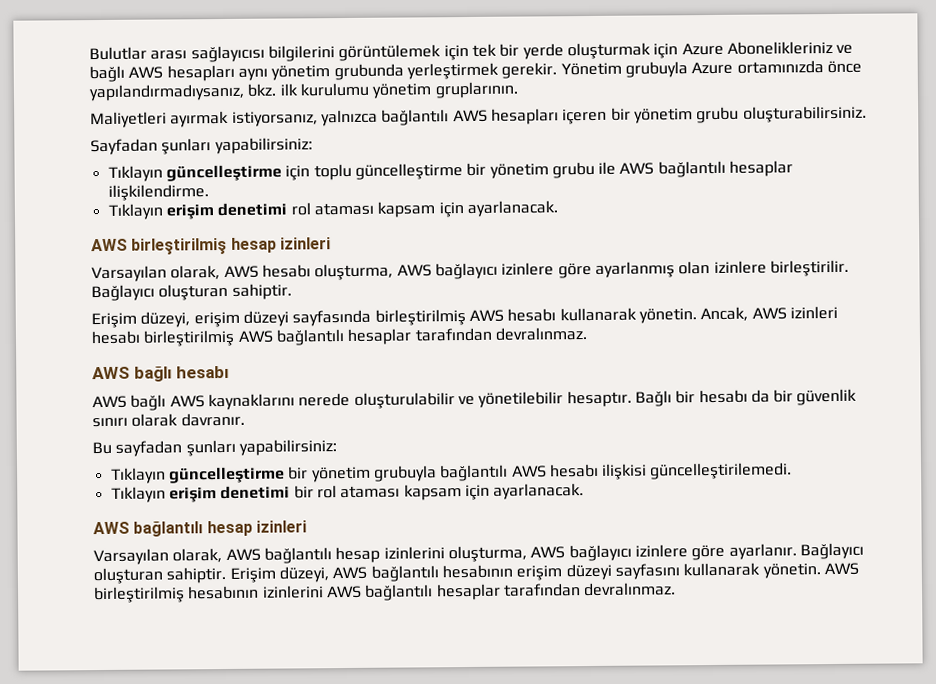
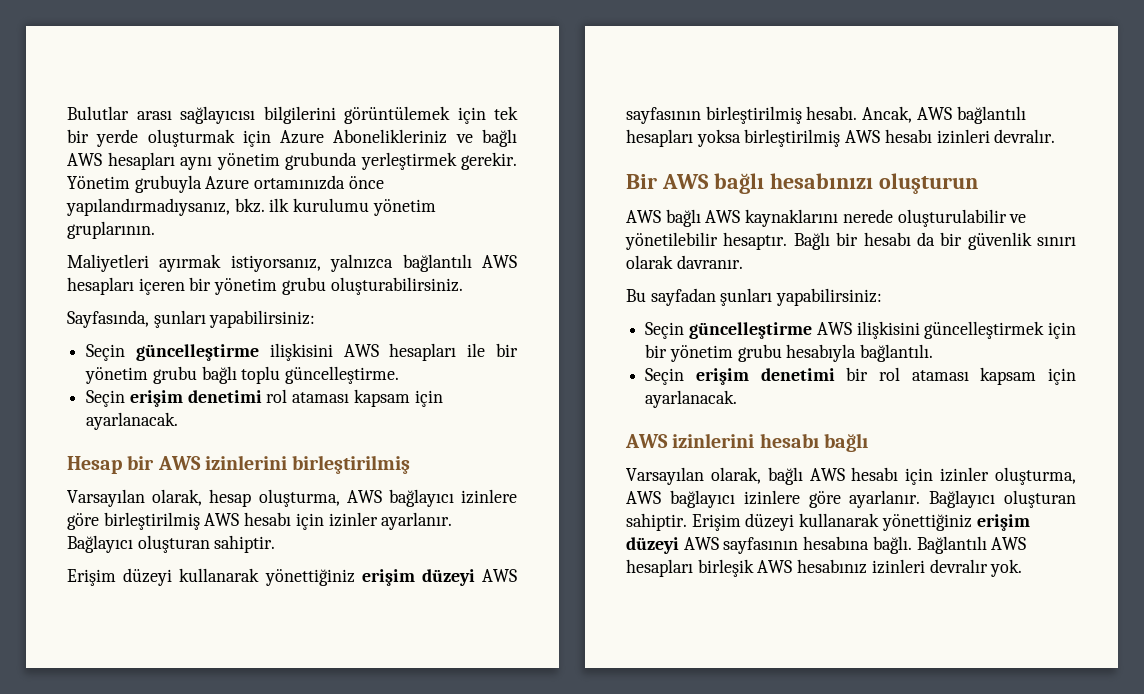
[90,137,313,156] [107,160,794,182] [107,184,209,201] [107,203,163,220] Sayfadan şunları yapabilirsiniz: // Tıklayın güncelleştirme için toplu güncelleştirme bir yönetim grubu ile AWS bağlantılı hesaplar ilişkilendirme. // Tıklayın -> [67,310,316,328] [86,343,519,361] [85,366,400,384] [86,390,126,407] Sayfasında, şunları yapabilirsiniz: // Seçin güncelleştirme ilişkisini AWS hesapları ile bir yönetim grubu bağlı toplu güncelleştirme. // Seçin
[91,237,331,255] [91,259,849,283] [91,283,292,302] [91,305,838,329] [91,327,587,347] [92,365,231,382] AWS birleştirilmiş hesap izinleri // Varsayılan olarak, AWS hesabı oluşturma, AWS bağlayıcı izinlere göre ayarlanmış olan izinlere birleştirilir. Bağlayıcı oluşturan sahiptir. // Erişim düzeyi, erişim düzeyi sayfasında birleştirilmiş AWS hesabı kullanarak yönetin. Ancak, AWS izinleri hesabı birleştirilmiş AWS bağlantılı hesaplar tarafından devralınmaz. // AWS bağlı hesabı -> [67,455,411,474] [67,489,517,507] [67,512,453,530] [67,535,276,553] [67,568,517,586] [626,106,1026,124] [626,129,1056,147] [626,173,978,194] Hesap bir AWS izinlerini birleştirilmiş // Varsayılan olarak, hesap oluşturma, AWS bağlayıcı izinlere göre birleştirilmiş AWS hesabı için izinler ayarlanır. Bağlayıcı oluşturan sahiptir. // Erişim düzeyi kullanarak yönettiğiniz erişim düzeyi AWS sayfasının birleştirilmiş hesabı. Ancak, AWS bağlantılı hesapları yoksa birleştirilmiş AWS hesabı izinleri devralır. // Bir AWS bağlı hesabınızı oluşturun
[110,462,793,484] [110,486,166,503] Tıklayın güncelleştirme bir yönetim grubuyla bağlantılı AWS hesabı ilişkisi güncelleştirilemedi. // Tıklayın -> [645,321,1076,339] [645,344,934,362] [645,368,685,385] Seçin güncelleştirme AWS ilişkisini güncelleştirmek için bir yönetim grubu hesabıyla bağlantılı. // Seçin
[133,520,307,537] [93,546,445,566] bağlantılı hesap izinleri // Varsayılan olarak, AWS bağlantılı hesap izinlerini -> [672,433,868,452] [626,467,990,485] izinlerini hesabı bağlı // Varsayılan olarak, bağlı AWS hesabı için izinler
[278,562,859,583] [93,582,677,604] düzeyi, AWS bağlantılı hesabının erişim düzeyi sayfasını kullanarak yönetin. AWS birleştirilmiş hesabının izinlerini AWS bağlantılı hesaplar tarafından devralınmaz. -> [745,513,1030,531] [626,536,1027,554] [626,559,1023,577] düzeyi kullanarak yönettiğiniz erişim düzeyi AWS sayfasının hesabına bağlı. Bağlantılı AWS hesapları birleşik AWS hesabınız izinleri devralır yok.

